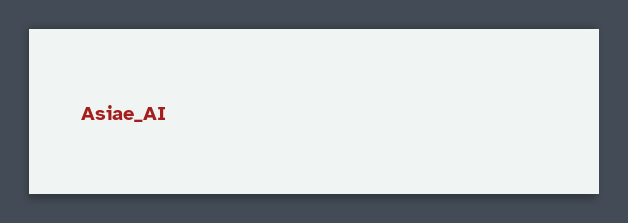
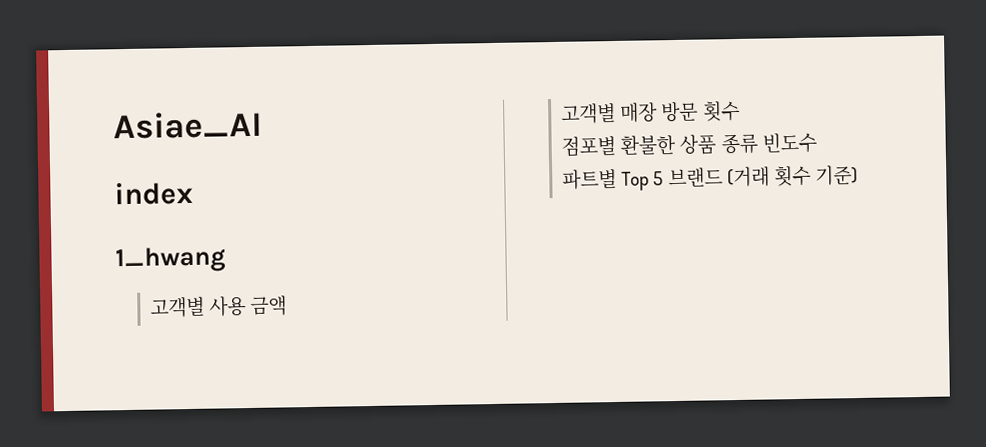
(166, 113) none -> [114,181,193,206] [115,246,226,274] [150,295,288,318] [561,100,740,124] [561,132,817,157] [562,165,858,191] // index // 1_hwang // 고객별 사용 금액 // 고객별 매장 방문 횟수 // 점포별 환불한 상품 종류 빈도수 // 파트별 Top 5 브랜드 (거래 횟수 기준)

